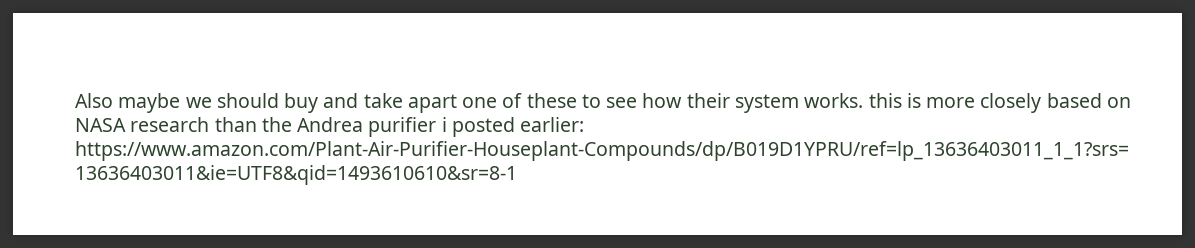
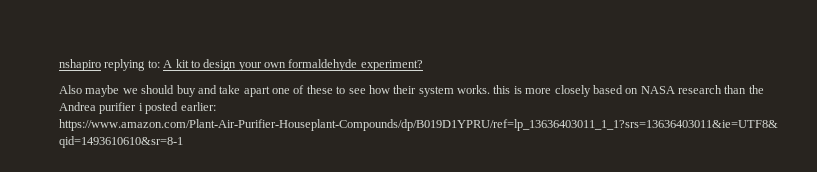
(75, 100) none -> [59,59,423,71] nshapiro replying to: A kit to design your own formaldehyde experiment? //

